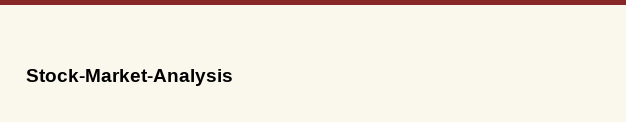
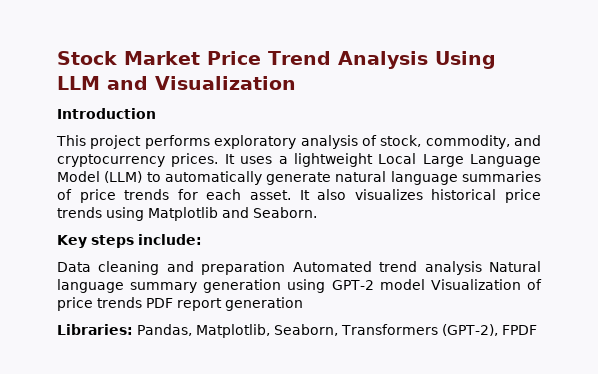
[26,69,233,86] Stock-Market-Analysis -> [57,51,496,69] [57,76,296,90] [57,108,156,119] [56,135,541,149] [57,153,541,167] [57,171,541,185] [57,189,541,203] [57,207,317,221] [57,234,202,248] [57,261,541,275] [57,279,542,293] [57,297,303,311] [57,324,537,338] Stock Market Price Trend Analysis Using LLM and Visualization // Introduction // This project performs exploratory analysis of stock, commodity, and cryptocurrency prices. It uses a lightweight Local Large Language Model (LLM) to automatically generate natural language summaries of price trends for each asset. It also visualizes historical price trends using Matplotlib and Seaborn. // Key steps include: // Data cleaning and preparation Automated trend analysis Natural language summary generation using GPT-2 model Visualization of price trends PDF report generation // Libraries: Pandas, Matplotlib, Seaborn, Transformers (GPT-2), FPDF

